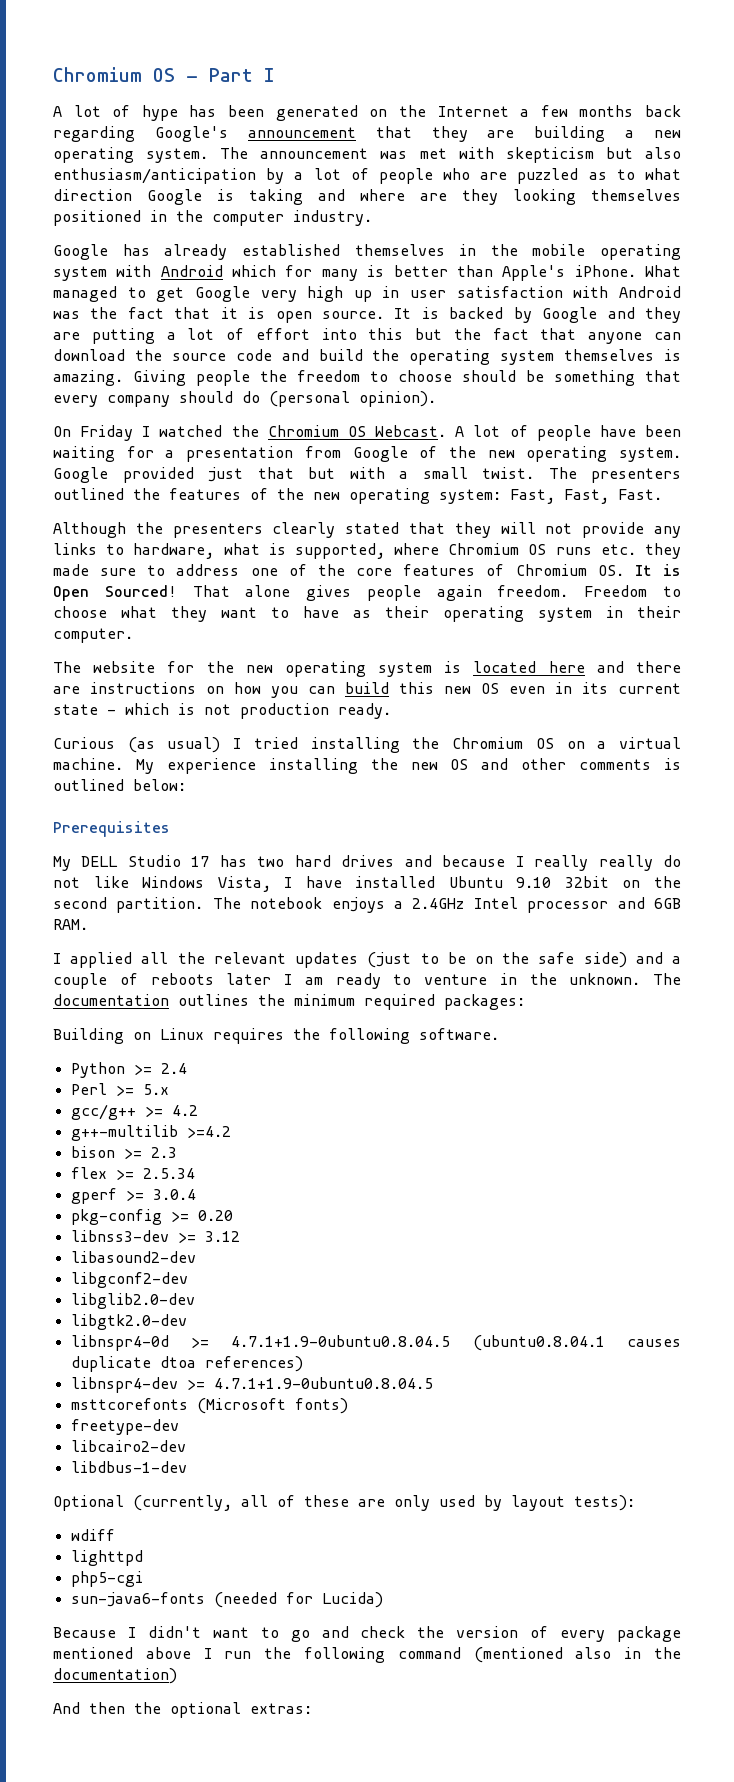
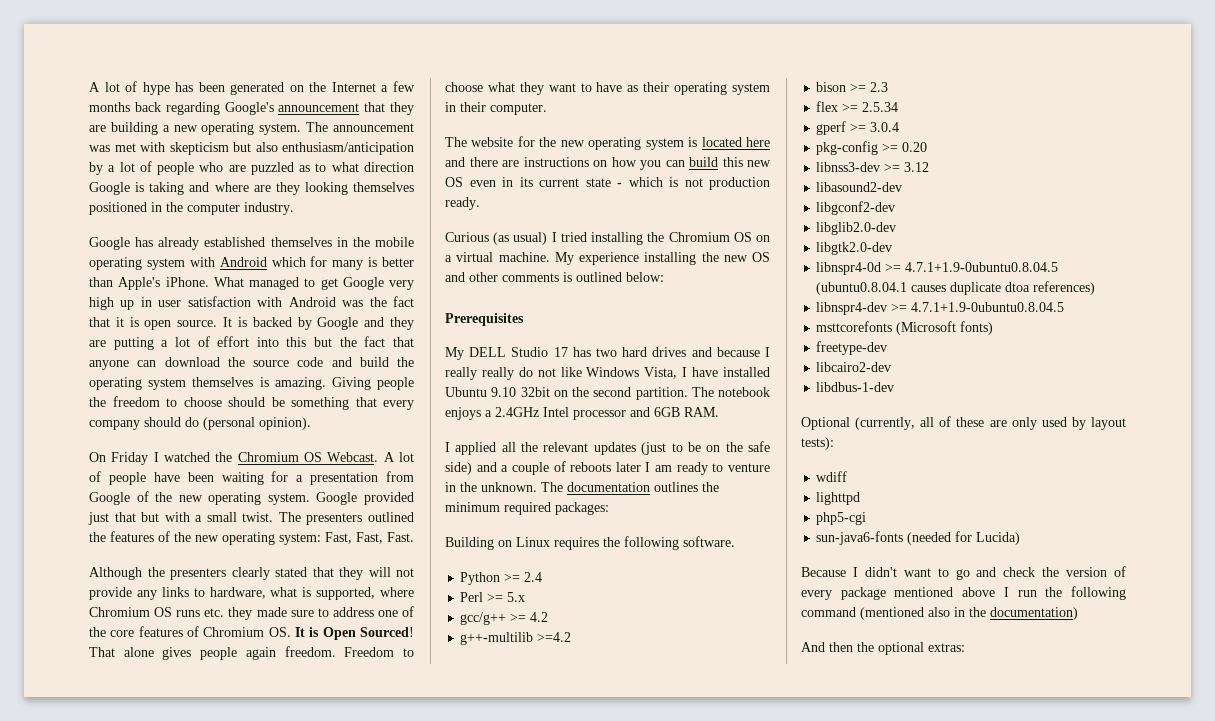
[53,67,275,82] Chromium OS - Part I // -> (89, 87) none

